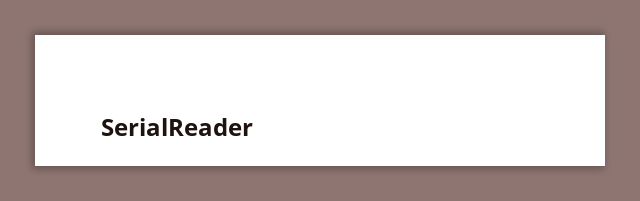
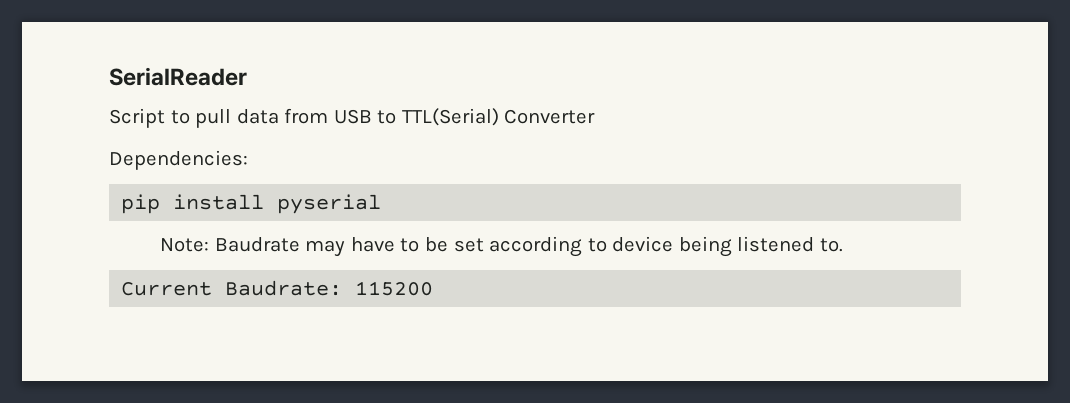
(253, 127) none -> [109,108,596,128] [109,150,248,170] [121,194,382,214] [160,236,843,257] [121,280,434,296] // Script to pull data from USB to TTL(Serial) Converter // Dependencies: // pip install pyserial // Note: Baudrate may have to be set according to device being listened to. // Current Baudrate: 115200

